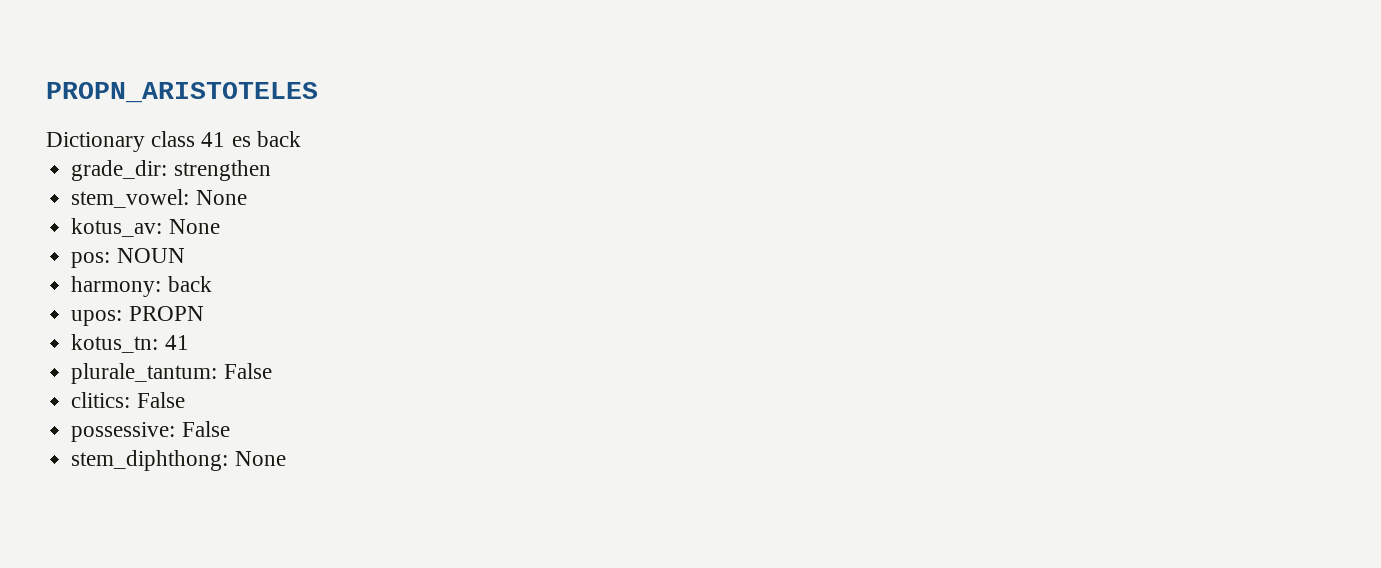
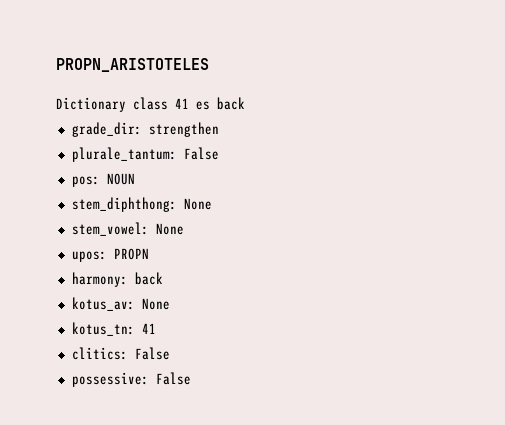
[71,189,247,208] [71,218,220,237] [71,248,185,268] [71,276,212,297] [71,306,204,326] stem_vowel: None // kotus_av: None // pos: NOUN // harmony: back // upos: PROPN -> [71,147,219,162] [71,173,135,187] [71,197,212,212] [71,222,184,236] [71,248,149,262] [71,272,163,287] [71,297,170,311] plurale_tantum: False // pos: NOUN // stem_diphthong: None // stem_vowel: None // upos: PROPN // harmony: back // kotus_av: None
[71,363,272,384] // plurale_tantum: False -> (156, 328) none
[71,450,286,471] // stem_diphthong: None -> (191, 378) none

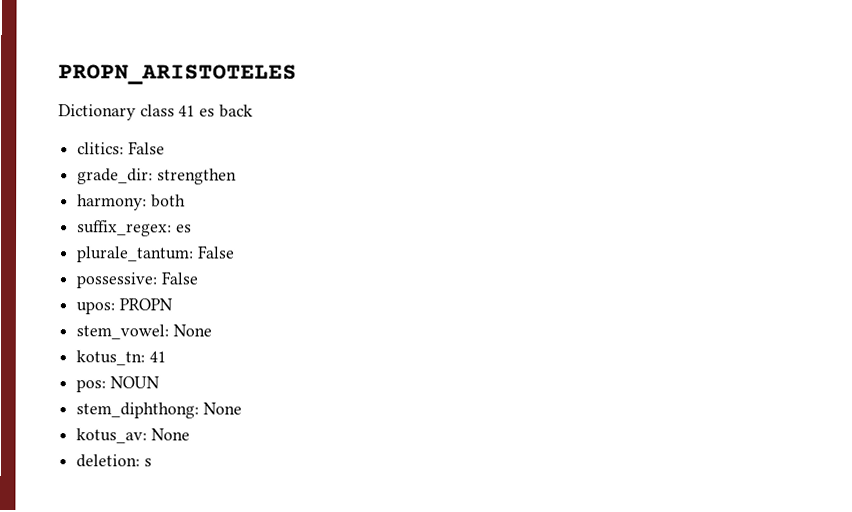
(245, 103) none -> [77,141,165,155] // clitics: False
[71,147,219,162] [71,173,135,187] [71,197,212,212] [71,222,184,236] [71,248,149,262] [71,272,163,287] [71,297,170,311] [71,322,156,336] [71,347,170,360] [71,372,191,387] plurale_tantum: False // pos: NOUN // stem_diphthong: None // stem_vowel: None // upos: PROPN // harmony: back // kotus_av: None // kotus_tn: 41 // clitics: False // possessive: False -> [77,194,186,211] [77,220,192,237] [76,245,235,263] [76,271,198,289] [76,298,173,315] [76,324,212,340] [76,350,166,366] [76,376,160,393] [76,402,242,419] [76,428,190,444] [76,454,152,468] harmony: both // suffix_regex: es // plurale_tantum: False // possessive: False // upos: PROPN // stem_vowel: None // kotus_tn: 41 // pos: NOUN // stem_diphthong: None // kotus_av: None // deletion: s

